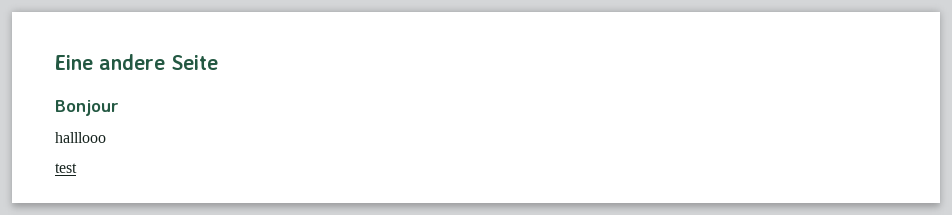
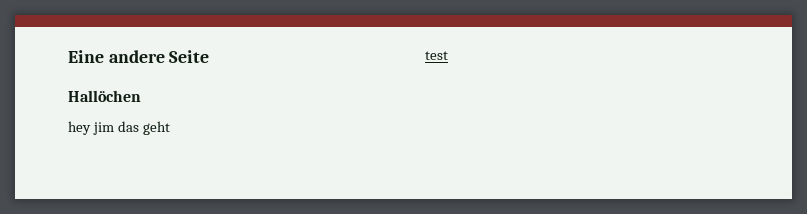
[55,100,119,116] [55,132,106,143] Bonjour // halllooo -> [68,90,141,102] [68,121,170,135] Hallöchen // hey jim das geht

